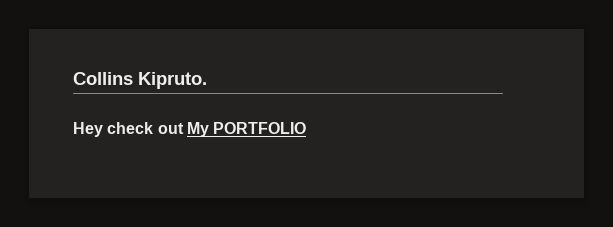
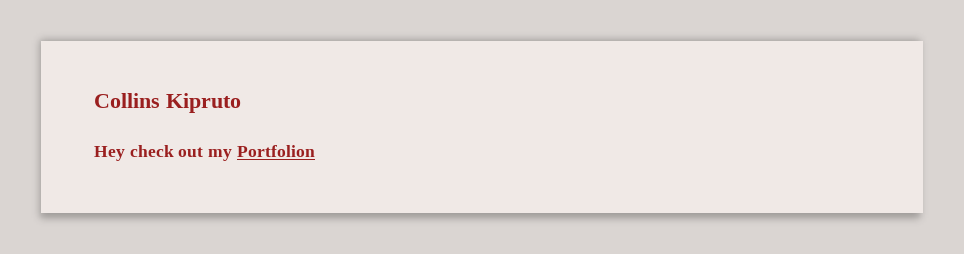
[138,72,207,89] Kipruto. -> [166,93,241,113] Kipruto
[186,122,307,137] My PORTFOLIO -> [208,145,315,161] my Portfolion

